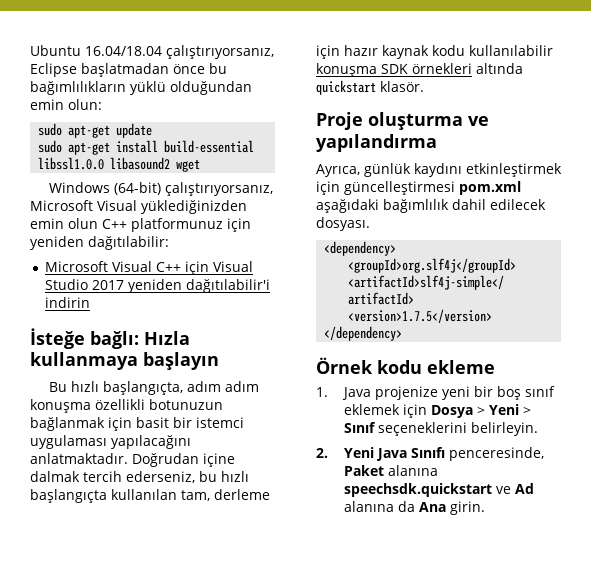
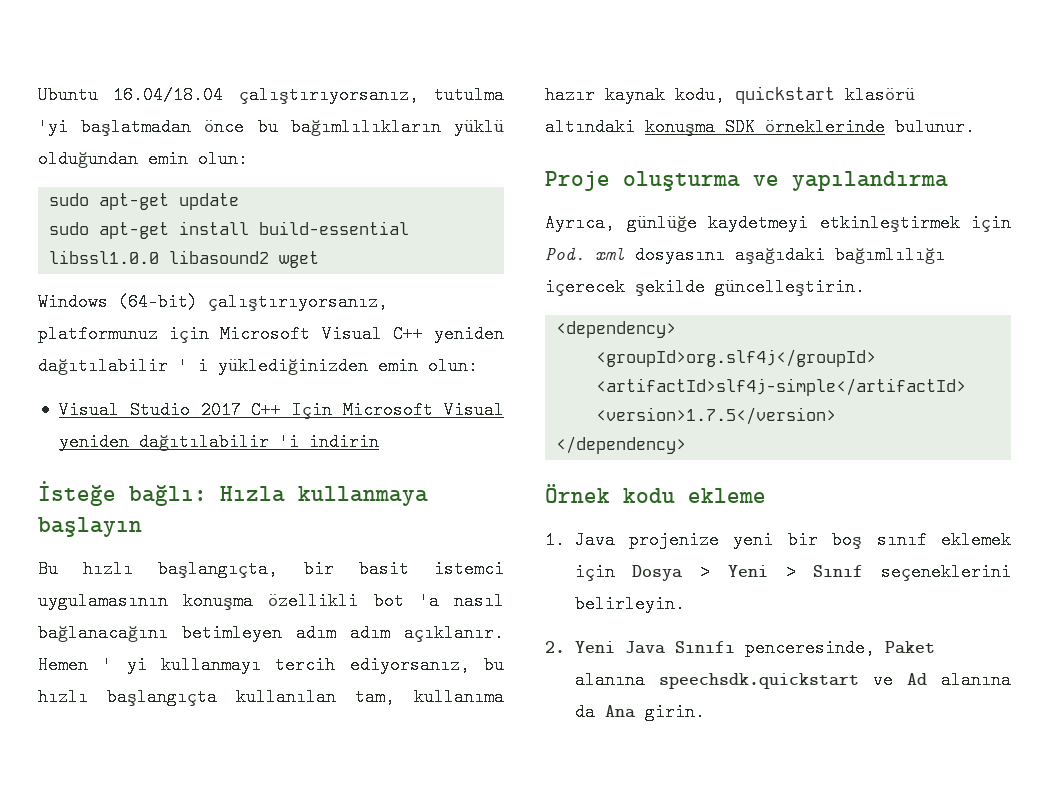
[30,63,77,77] Eclipse -> [433,86,504,104] [38,118,68,136] tutulma 'yi
[30,200,247,214] [30,218,251,232] [30,236,169,250] [45,261,254,275] [45,279,271,293] Microsoft Visual yüklediğinizden emin olun C++ platformunuz için yeniden dağıtılabilir: // Microsoft Visual C++ için Visual Studio 2017 yeniden dağıtılabilir'i -> [38,325,504,343] [38,357,478,375] [58,401,504,419] [58,433,299,451] platformunuz için Microsoft Visual C++ yeniden dağıtılabilir ' i yüklediğinizden emin olun: // Visual Studio 2017 C++ Için Microsoft Visual yeniden dağıtılabilir 'i
[187,381,260,392] [30,399,223,413] [30,417,244,431] [30,435,191,449] [30,453,235,467] [30,471,195,483] adım adım konuşma özellikli botunuzun bağlanmak için basit bir istemci uygulaması yapılacağını anlatmaktadır. Doğrudan içine dalmak tercih ederseniz, -> [303,560,504,578] [38,592,504,610] [38,624,504,642] [38,656,470,674] bir basit istemci uygulamasının konuşma özellikli bot 'a nasıl bağlanacağını betimleyen adım adım açıklanır. Hemen ' yi kullanmayı tercih ediyorsanız,
[214,489,270,500] [316,45,553,59] [316,63,523,77] [316,80,424,95] derleme için hazır kaynak kodu kullanılabilir konuşma SDK örnekleri altında quickstart klasör. -> [414,688,504,706] [545,86,915,104] [545,118,975,136] kullanıma hazır kaynak kodu, quickstart klasörü altındaki konuşma SDK örneklerinde bulunur.
[364,163,562,177] [316,181,521,195] [316,199,546,213] [316,217,370,231] günlük kaydını etkinleştirmek için güncelleştirmesi pom.xml aşağıdaki bağımlılık dahil edilecek dosyası. -> [626,214,1011,232] [545,246,945,264] [545,278,865,296] günlüğe kaydetmeyi etkinleştirmek için Pod. xml dosyasını aşağıdaki bağımlılığı içerecek şekilde güncelleştirin.

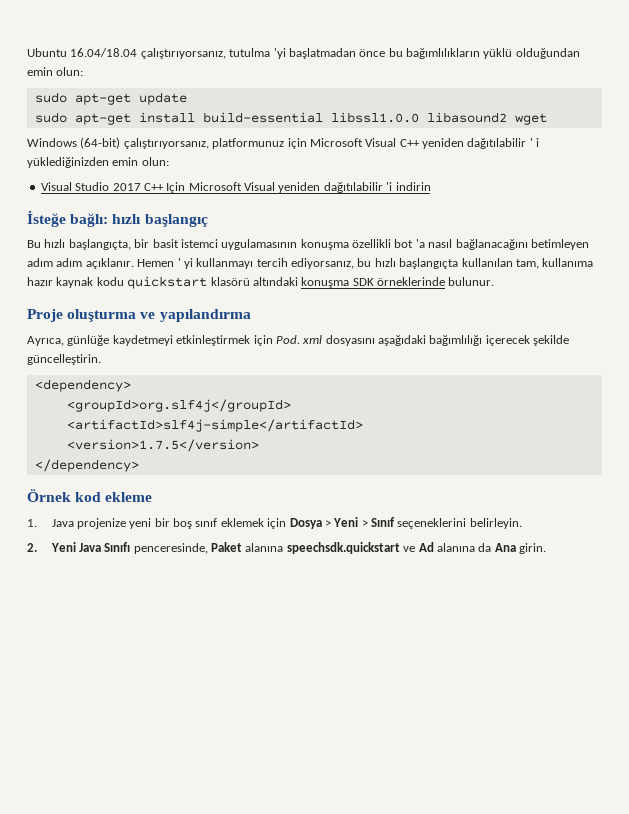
[220,486,428,506] [38,517,142,537] Hızla kullanmaya başlayın -> [112,214,208,227] hızlı başlangıç
[675,86,725,104] kodu, -> [96,277,124,286] kodu
[623,488,675,503] kodu -> [75,492,102,502] kod

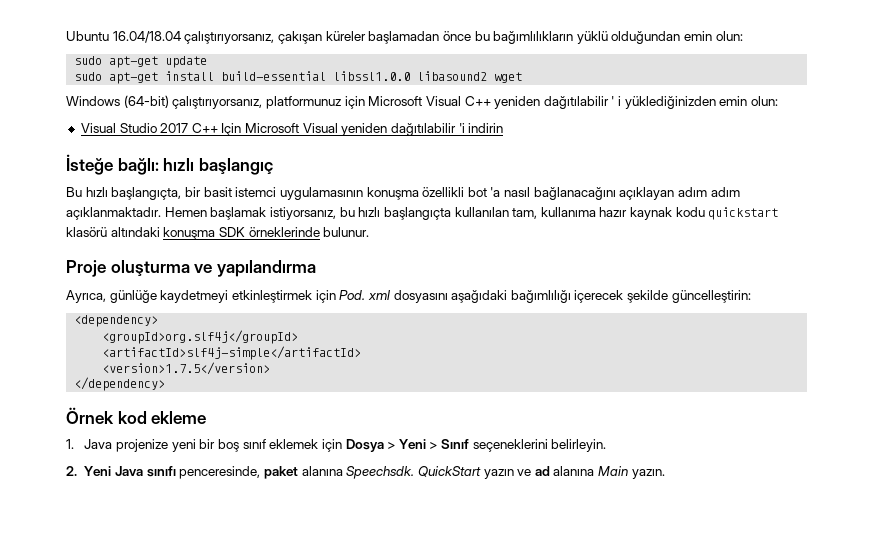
[229,48,356,59] tutulma 'yi başlatmadan -> [277,31,440,44] çakışan küreler başlamadan
[530,239,589,250] betimleyen -> [619,187,675,200] açıklayan
[85,258,354,269] açıklanır. Hemen ' yi kullanmayı tercih ediyorsanız, -> [66,207,336,220] açıklanmaktadır. Hemen başlamak istiyorsanız,
[27,354,101,365] güncelleştirin. -> [671,290,751,303] güncelleştirin:
[104,542,547,554] Sınıfı penceresinde, Paket alanına speechsdk.quickstart ve Ad alanına da Ana girin. -> [146,466,665,479] sınıfı penceresinde, paket alanına Speechsdk. QuickStart yazın ve ad alanına Main yazın.

